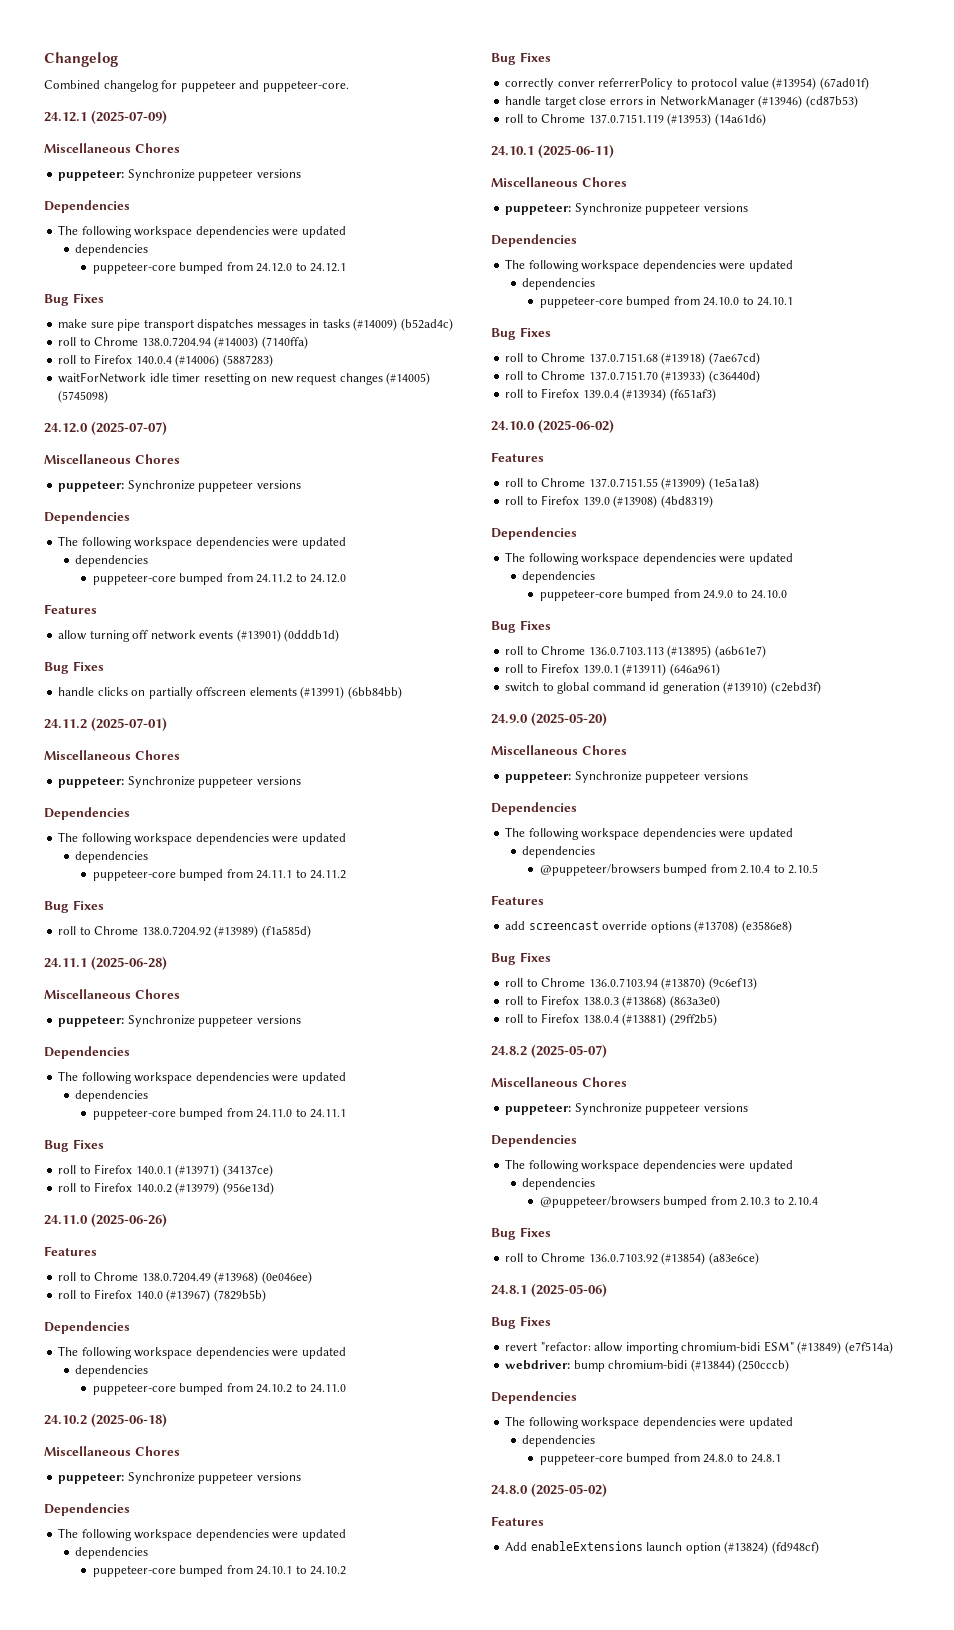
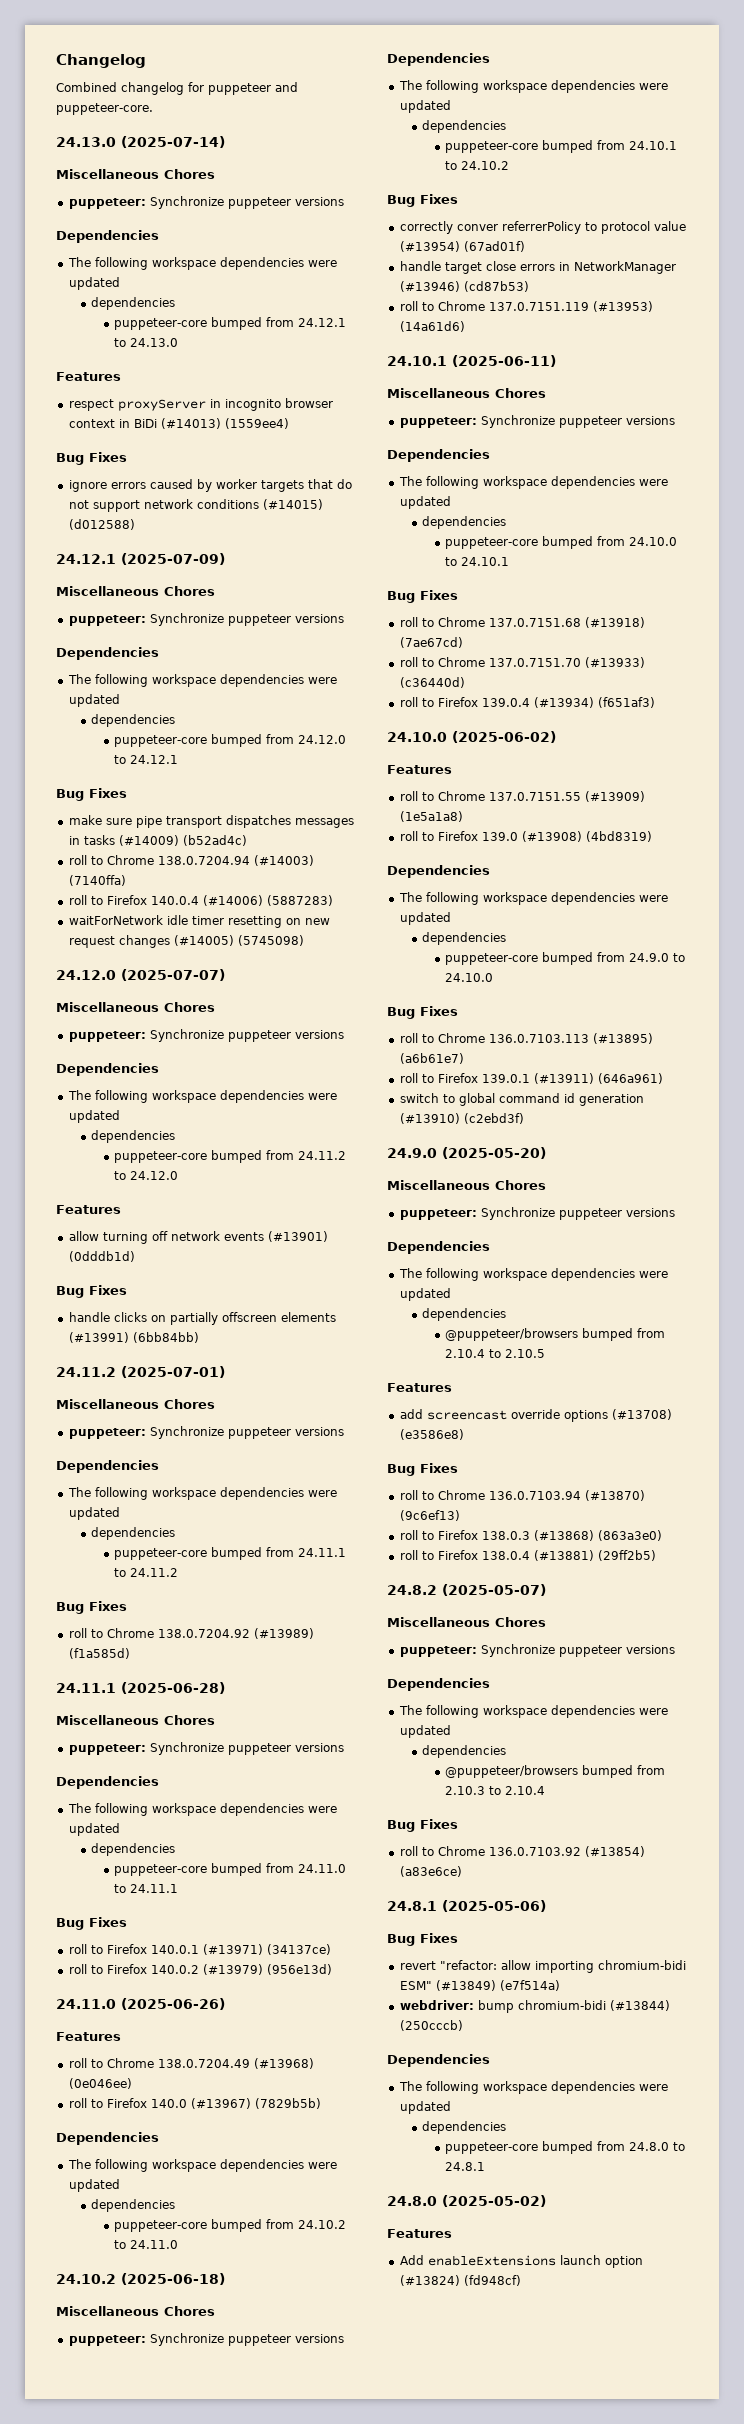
(349, 86) none -> [56,136,225,148] [56,169,215,179] [68,196,344,209] [56,230,159,243] [67,257,337,270] [68,277,120,290] [91,297,176,310] [113,317,346,330] [113,338,178,347] [56,372,121,381] [68,398,333,411] [68,418,289,429] [56,452,127,465] [68,479,352,492] [68,499,323,512] [68,519,135,530] // 24.13.0 (2025-07-14) // Miscellaneous Chores // puppeteer: Synchronize puppeteer versions // Dependencies // The following workspace dependencies were updated // dependencies // puppeteer-core bumped from 24.12.1 to 24.13.0 // Features // respect proxyServer in incognito browser context in BiDi (#14013) (1559ee4) // Bug Fixes // ignore errors caused by worker targets that do not support network conditions (#14015) (d012588)

